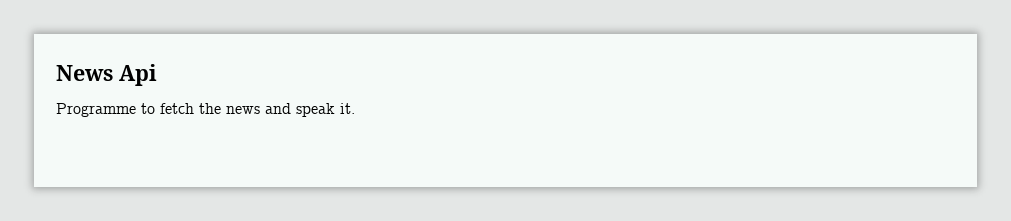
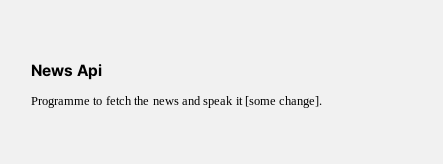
[340,103,355,114] it. -> [235,96,323,108] it [some change].

